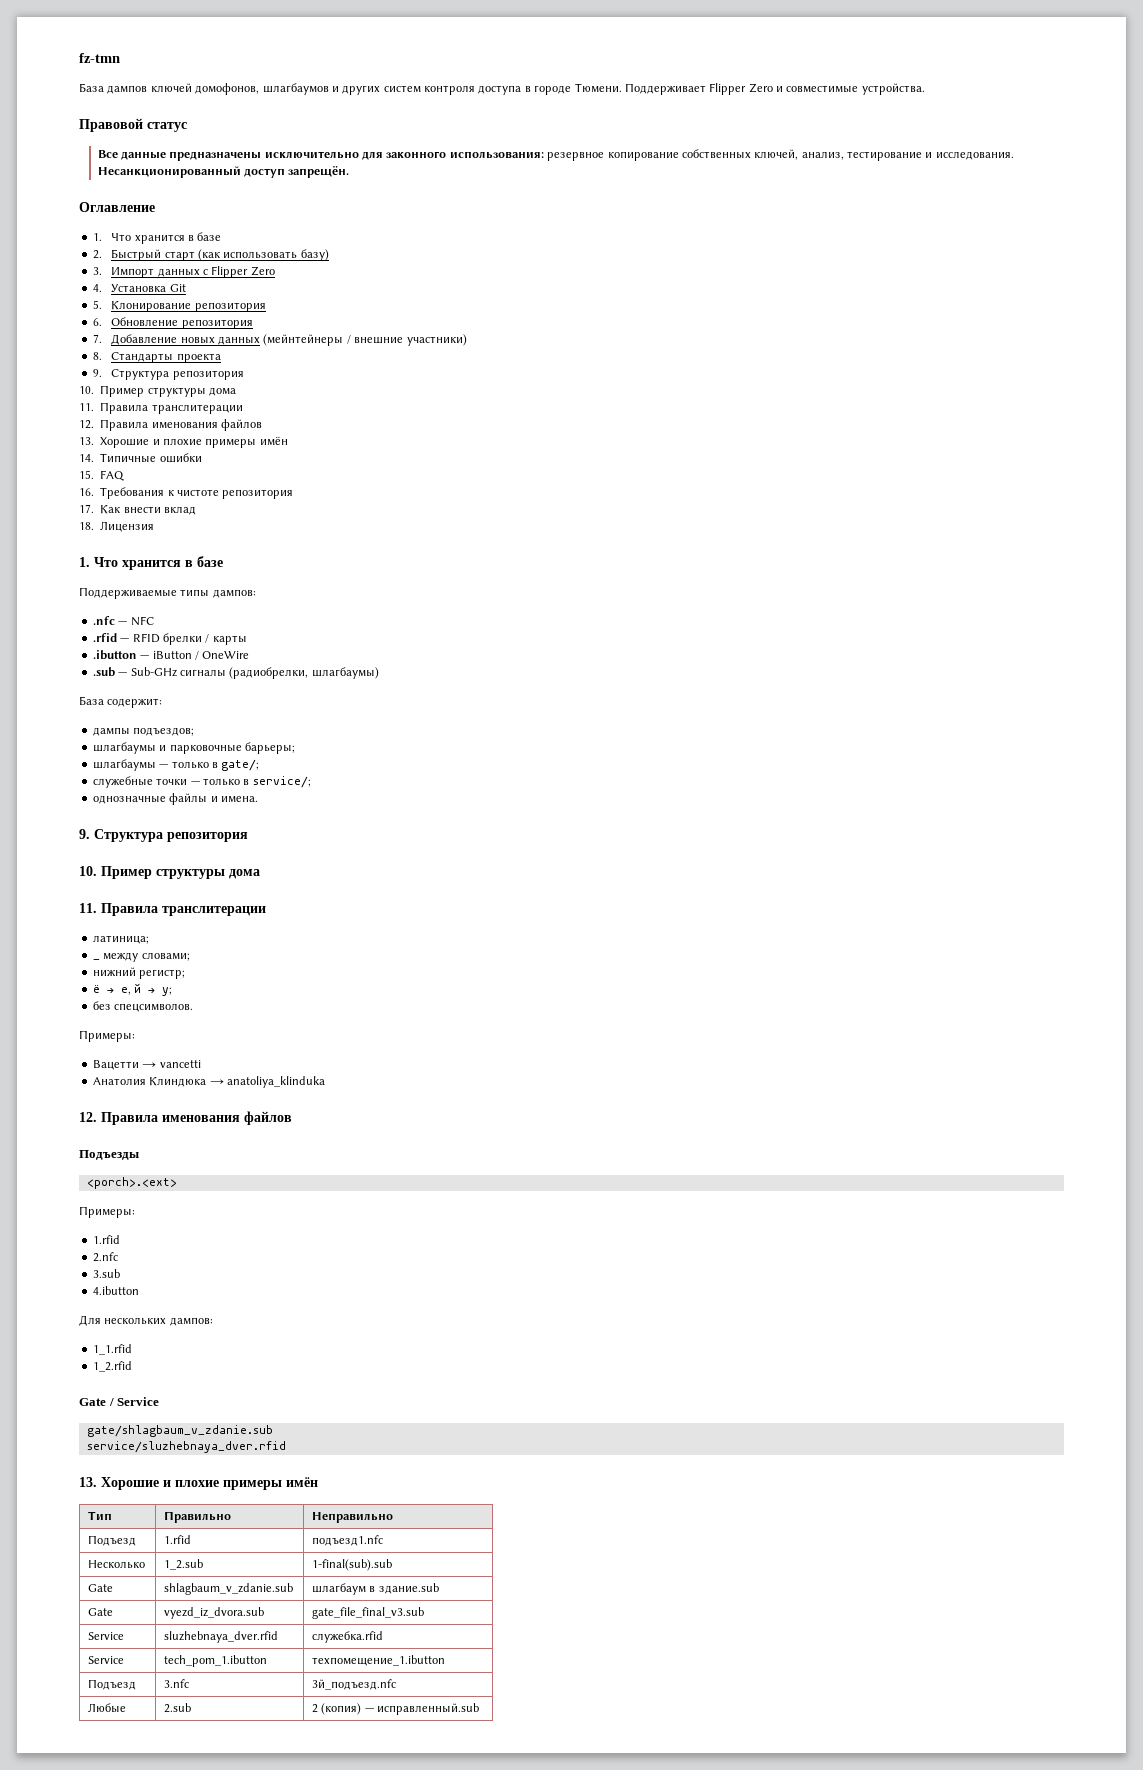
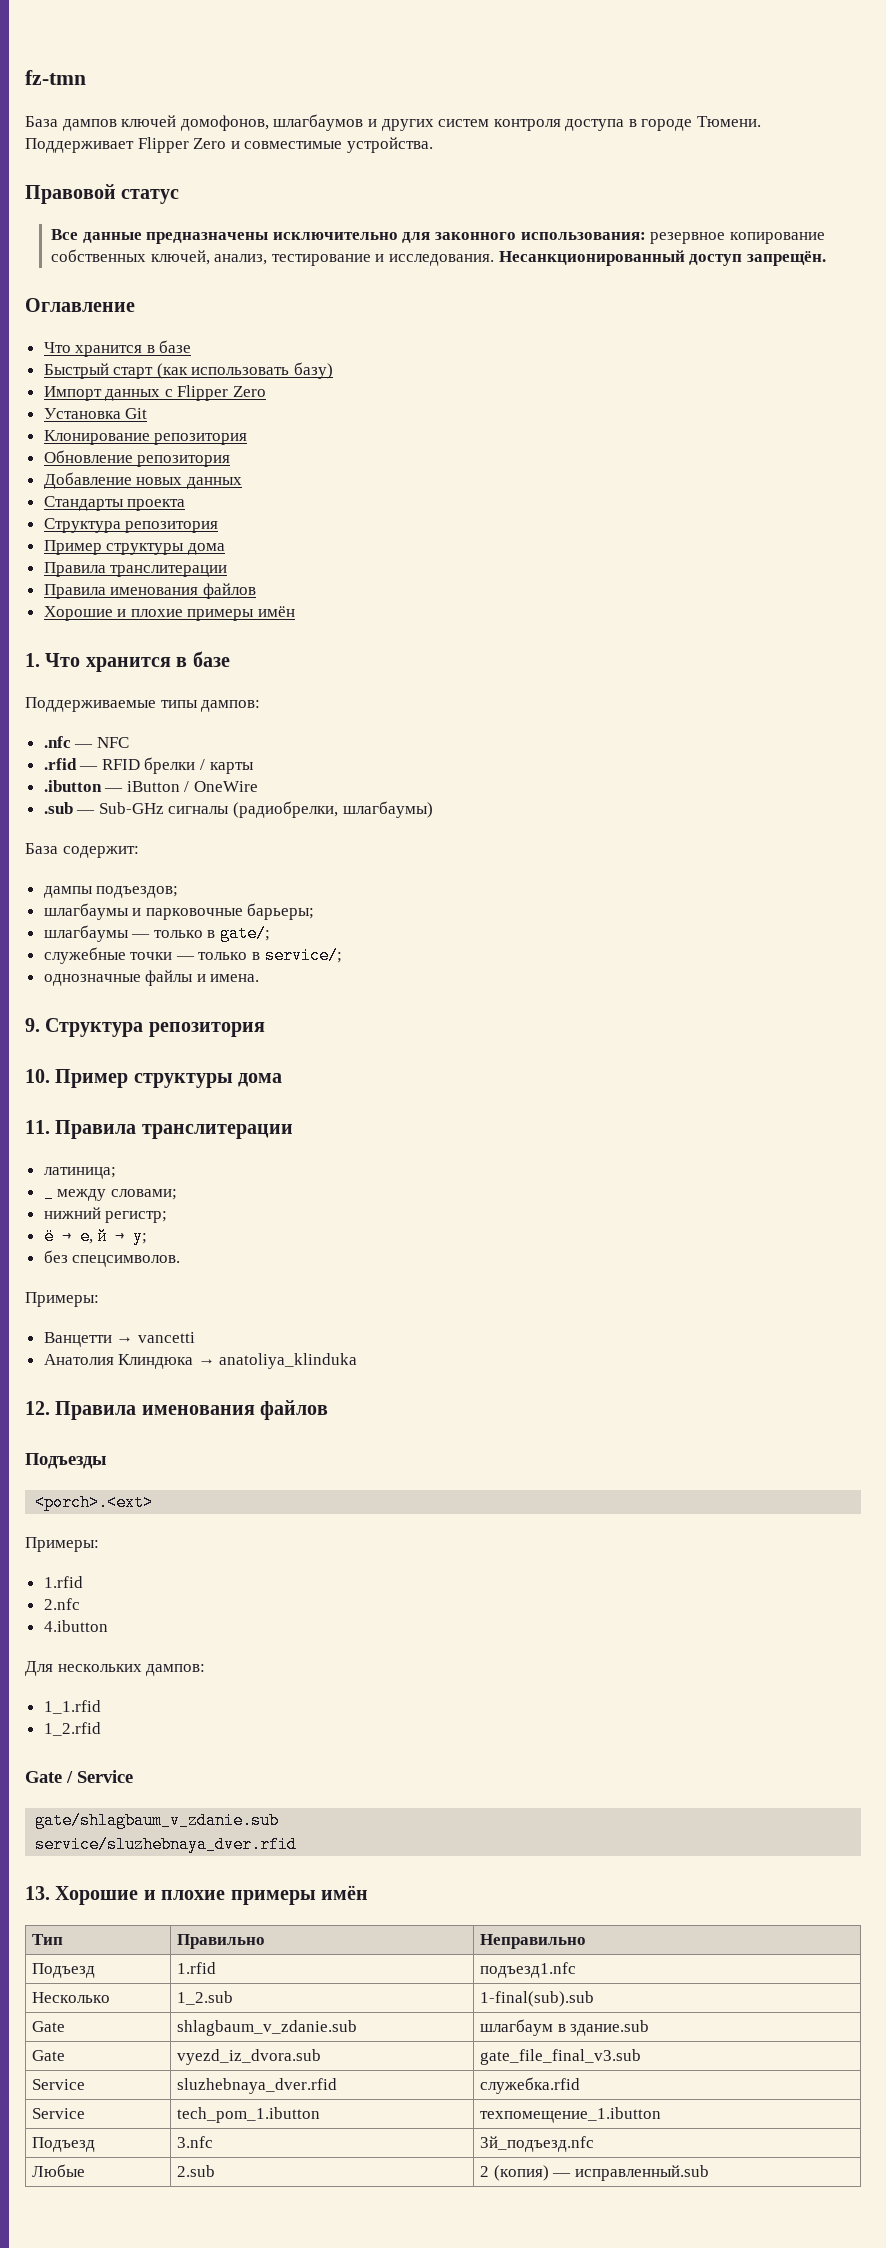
[92,232,222,244] [92,250,102,259] 1. Что хранится в базе // 2. -> [43,340,192,357] Что хранится в базе //
[92,267,102,275] 3. -> (334, 370) none
[92,284,102,292] 4. -> (267, 391) none
[92,300,102,309] 5. -> (148, 413) none
[92,318,102,326] 6. -> (248, 439) none
[92,334,102,343] 7. -> (231, 461) none
[263,334,467,346] [92,352,102,360] (мейнтейнеры / внешние участники) // 8. -> (242, 483) //
[92,369,244,380] [79,385,236,397] [79,402,243,414] [79,419,262,431] [79,436,288,448] [79,453,202,463] [79,470,126,481] [79,487,294,499] [79,504,196,515] [79,521,155,532] 9. Структура репозитория // 10. Пример структуры дома // 11. Правила транслитерации // 12. Правила именования файлов // 13. Хорошие и плохие примеры имён // 14. Типичные ошибки // 15. FAQ // 16. Требования к чистоте репозитория // 17. Как внести вклад // 18. Лицензия -> [43,518,219,533] [43,540,225,555] [43,562,228,577] [43,583,256,599] [43,606,296,621] Структура репозитория // Пример структуры дома // Правила транслитерации // Правила именования файлов // Хорошие и плохие примеры имён
[92,1060,139,1070] Вацетти -> [43,1332,112,1347] Ванцетти
[92,1269,120,1278] // 3.sub -> (80, 1604) none

